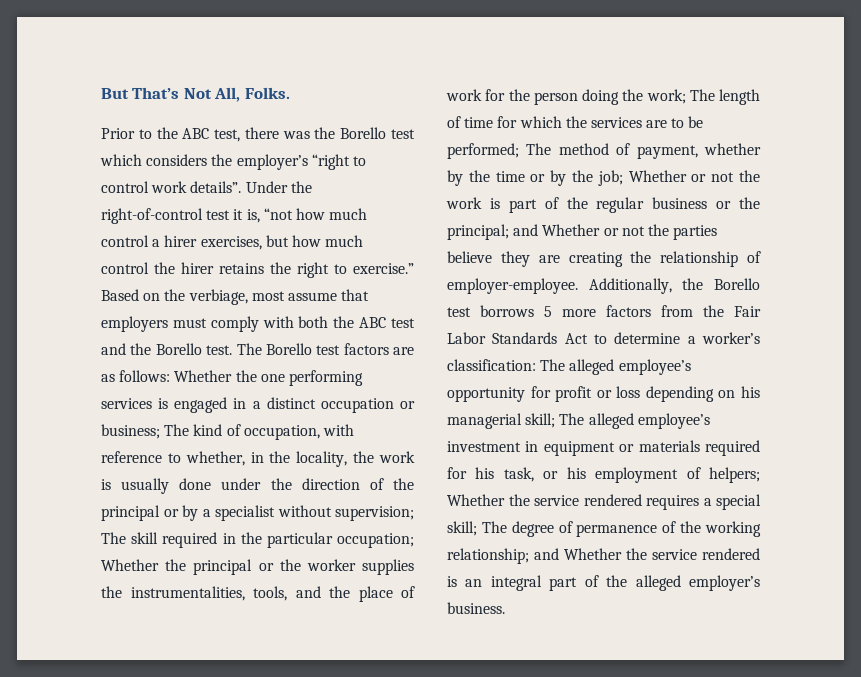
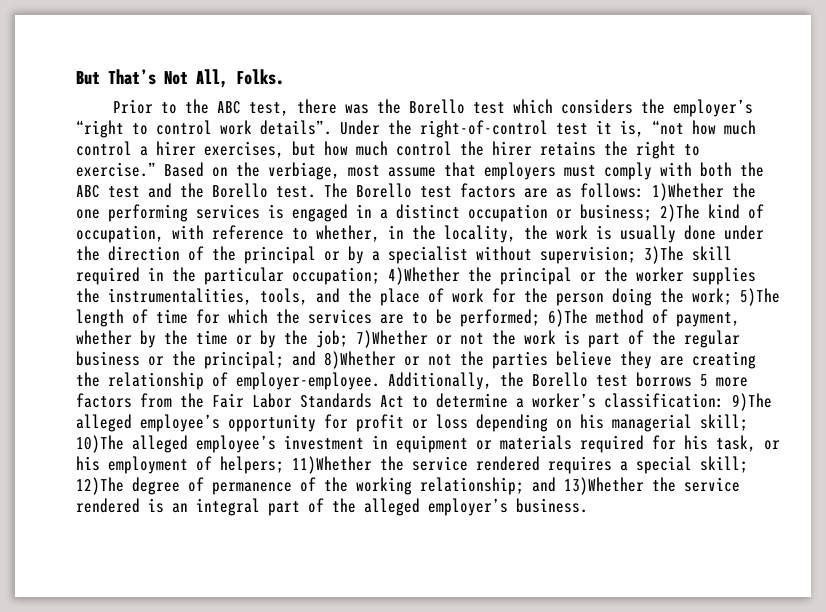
[174,370,233,382] Whether -> [652,183,724,201] 1)Whether
[164,424,190,436] The -> [660,204,700,222] 2)The
[101,532,126,544] The -> [644,246,684,264] 3)The
[101,559,159,571] Whether -> [388,267,460,285] 4)Whether
[689,89,715,101] The -> [740,288,780,306] 5)The
[526,143,552,155] The -> [548,309,588,327] 6)The
[628,170,687,182] Whether -> [356,330,428,348] 7)Whether
[542,224,601,236] Whether -> [324,351,396,369] 8)Whether
[540,359,566,371] The -> [732,393,772,411] 9)The
[559,413,585,425] The -> [76,435,124,453] 10)The
[447,494,505,506] Whether -> [292,456,372,474] 11)Whether
[481,521,507,533] The -> [76,477,124,495] 12)The
[564,548,622,560] Whether -> [564,477,644,495] 13)Whether

